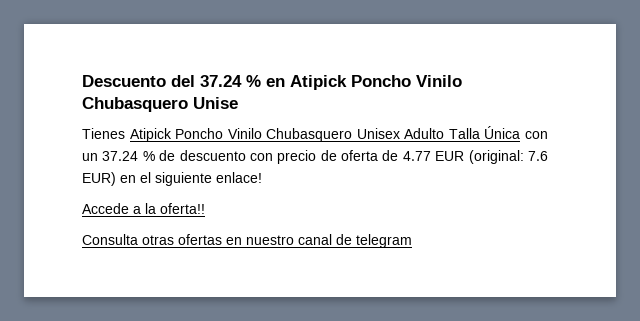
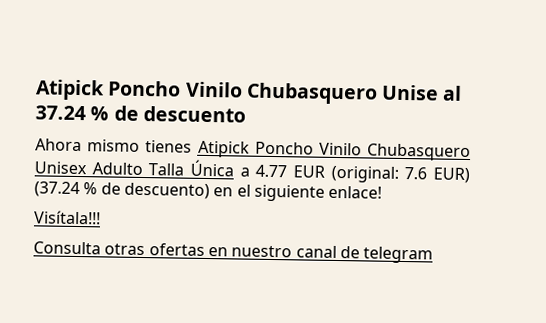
[82,75,285,87] Descuento del 37.24 % en -> (35, 90) none
[82,128,125,139] // Tienes -> [442,85,463,101] [35,105,246,123] [35,138,193,153] al 37.24 % de descuento // Ahora mismo tienes
[524,131,548,139] [82,150,399,164] con un 37.24 % de descuento con precio de oferta de -> [239,167,250,177] a
(116, 179) none -> [34,181,210,200] (37.24 % de descuento)
[82,203,205,214] Accede a la oferta!! -> [34,210,101,225] Visítala!!!

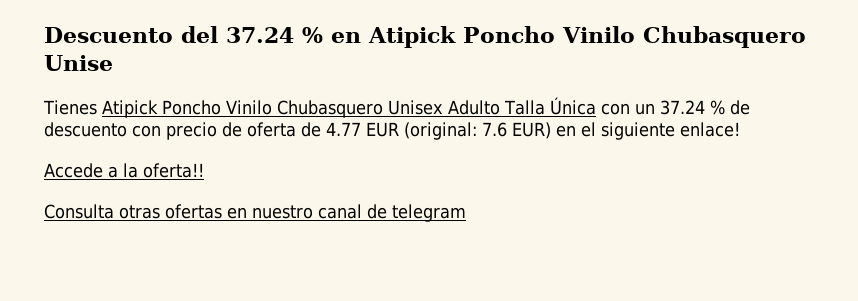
(35, 90) none -> [44,26,361,43] Descuento del 37.24 % en
[442,85,463,101] [35,105,246,123] [35,138,193,153] al 37.24 % de descuento // Ahora mismo tienes -> [43,100,97,115] // Tienes
[239,167,250,177] a -> [600,100,750,115] [44,122,321,140] con un 37.24 % de descuento con precio de oferta de
[34,181,210,200] (37.24 % de descuento) -> (551, 130) none
[34,210,101,225] Visítala!!! -> [44,163,204,178] Accede a la oferta!!

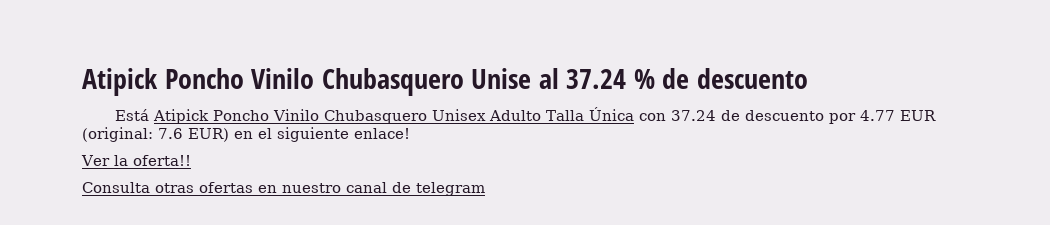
[44,26,361,43] Descuento del 37.24 % en -> (82, 82) none
[43,100,97,115] // Tienes -> [538,68,809,89] [115,109,150,121] al 37.24 % de descuento // Está
[634,100,750,115] [44,122,321,140] un 37.24 % de descuento con precio de oferta de -> [671,110,857,124] 37.24 de descuento por
[44,163,118,178] Accede a -> [81,155,110,166] Ver

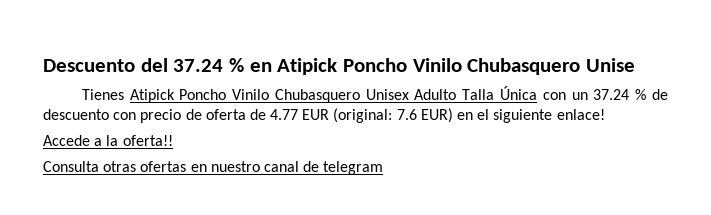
(82, 82) none -> [43,58,272,72] Descuento del 37.24 % en
[538,68,809,89] [115,109,150,121] al 37.24 % de descuento // Está -> [81,89,124,100] // Tienes
[671,110,857,124] 37.24 de descuento por -> [571,89,668,100] [43,109,266,123] un 37.24 % de descuento con precio de oferta de
[81,155,110,166] Ver -> [43,135,103,146] Accede a

